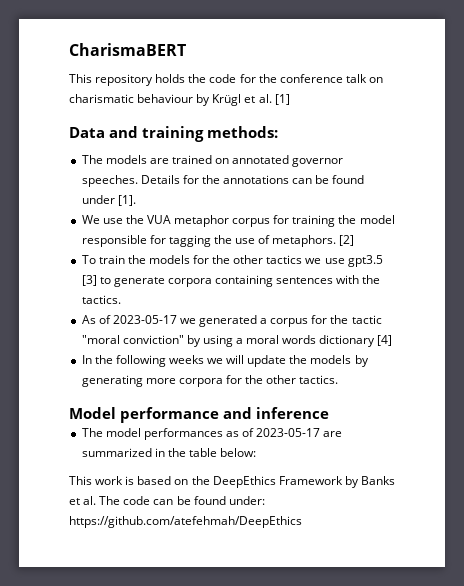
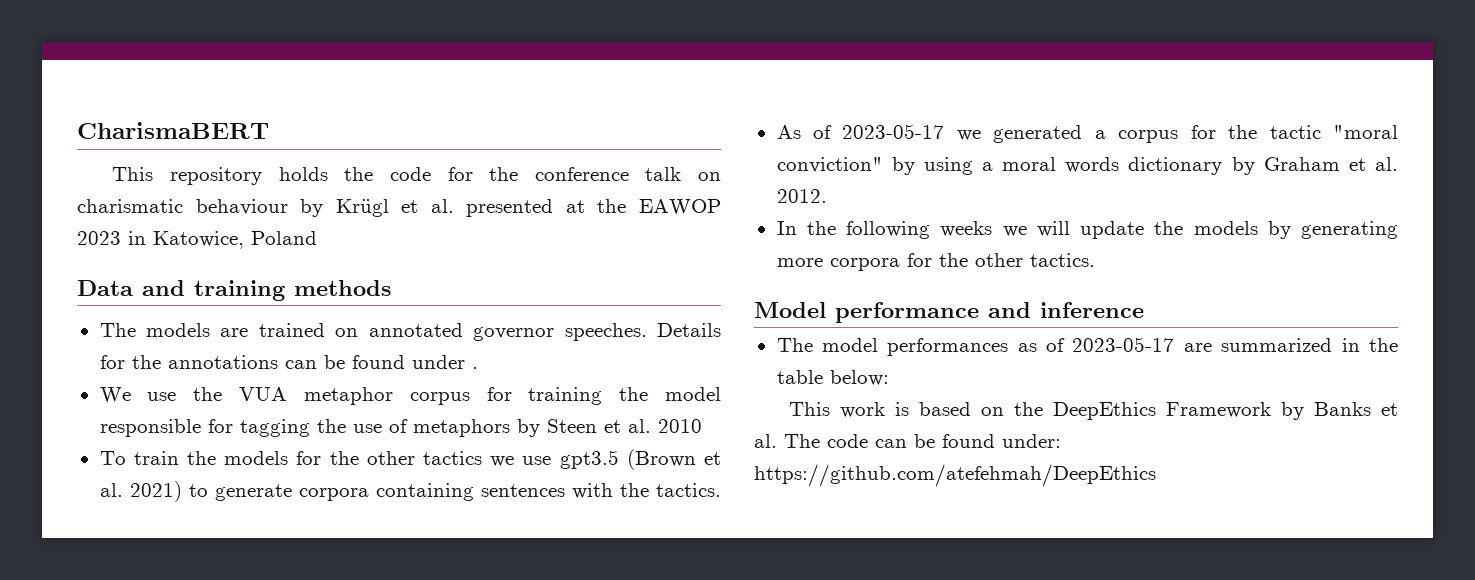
[274,94,290,105] [1] -> [466,199,721,217] [77,231,317,249] presented at the EAWOP 2023 in Katowice, Poland
[207,126,278,138] methods: -> [294,280,391,296] methods
[117,195,136,206] [1]. -> [471,367,478,369] .
[272,235,355,247] metaphors. [2] -> [412,419,702,437] metaphors by Steen et al. 2010
[81,275,97,286] [3] -> [626,449,721,470] [99,481,182,502] (Brown et al. 2021)
[377,335,393,346] [4] -> [1231,157,1398,175] [776,189,827,203] by Graham et al. 2012.

